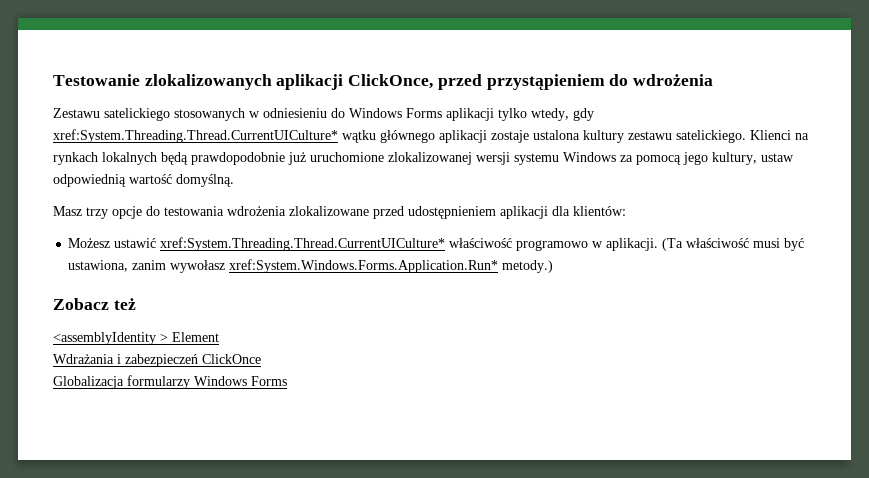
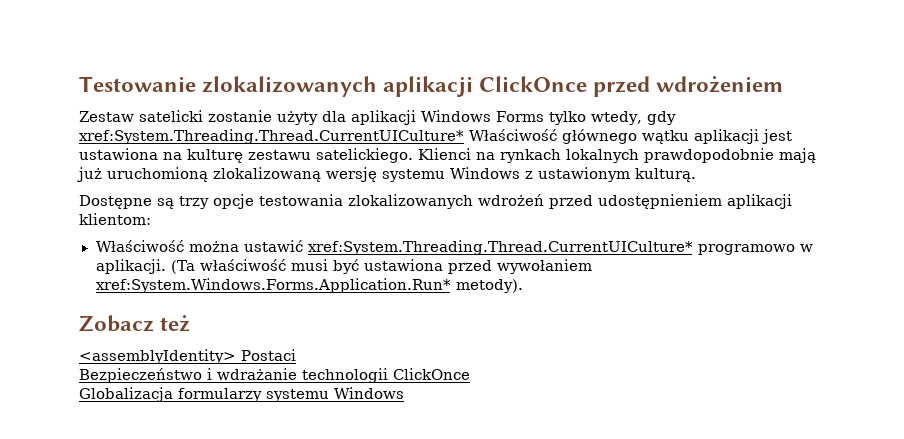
[348,74,714,90] [53,108,494,121] ClickOnce, przed przystąpieniem do wdrożenia // Zestawu satelickiego stosowanych w odniesieniu do Windows Forms aplikacji -> [479,76,784,97] [79,110,544,125] ClickOnce przed wdrożeniem // Zestaw satelicki zostanie użyty dla aplikacji Windows Forms
[342,130,624,143] wątku głównego aplikacji zostaje ustalona kultury -> [469,129,792,144] [79,148,243,163] Właściwość głównego wątku aplikacji jest ustawiona na kulturę
[161,152,794,165] [53,174,234,187] [53,206,626,219] [68,238,111,248] będą prawdopodobnie już uruchomione zlokalizowanej wersji systemu Windows za pomocą jego kultury, ustaw odpowiednią wartość domyślną. // Masz trzy opcje do testowania wdrożenia zlokalizowane przed udostępnieniem aplikacji dla klientów: // Możesz -> [644,148,816,163] [77,167,696,182] [79,194,792,209] [79,213,151,225] [95,240,239,252] prawdopodobnie mają już uruchomioną zlokalizowaną wersję systemu Windows z ustawionym kulturą. // Dostępne są trzy opcje testowania zlokalizowanych wdrożeń przed udostępnieniem aplikacji klientom: // Właściwość można
[449,238,513,248] właściwość -> (693, 247) none
[68,259,554,273] [53,298,136,310] [53,332,219,345] [53,354,198,367] ustawiona, zanim wywołasz xref:System.Windows.Forms.Application.Run* metody.) // Zobacz też // <assemblyIdentity > Element // Wdrażania i zabezpieczeń -> [364,259,593,274] [95,278,523,293] [79,315,191,332] [79,349,296,364] [79,368,388,383] ustawiona przed wywołaniem xref:System.Windows.Forms.Application.Run* metody). // Zobacz też // <assemblyIdentity> Postaci // Bezpieczeństwo i wdrażanie technologii
[194,376,287,386] Windows Forms -> [266,387,404,402] systemu Windows

